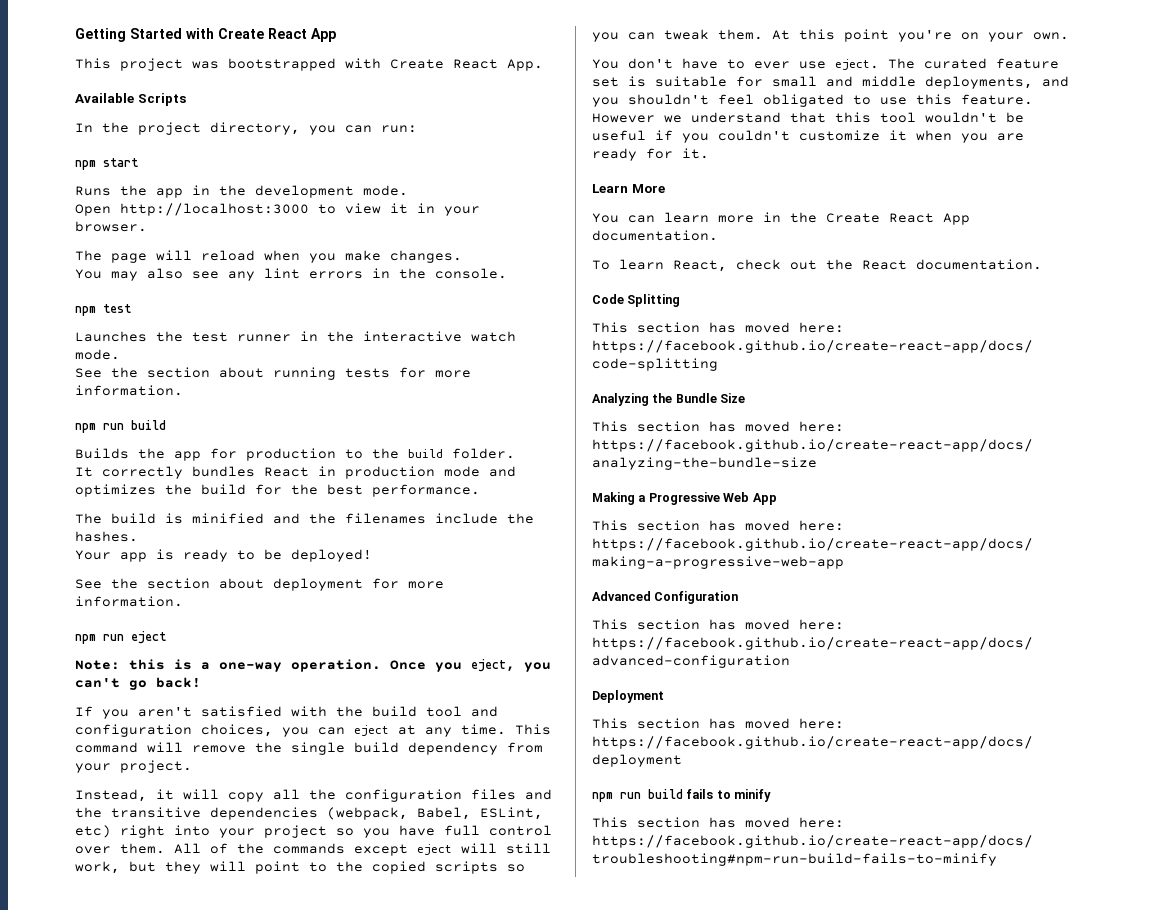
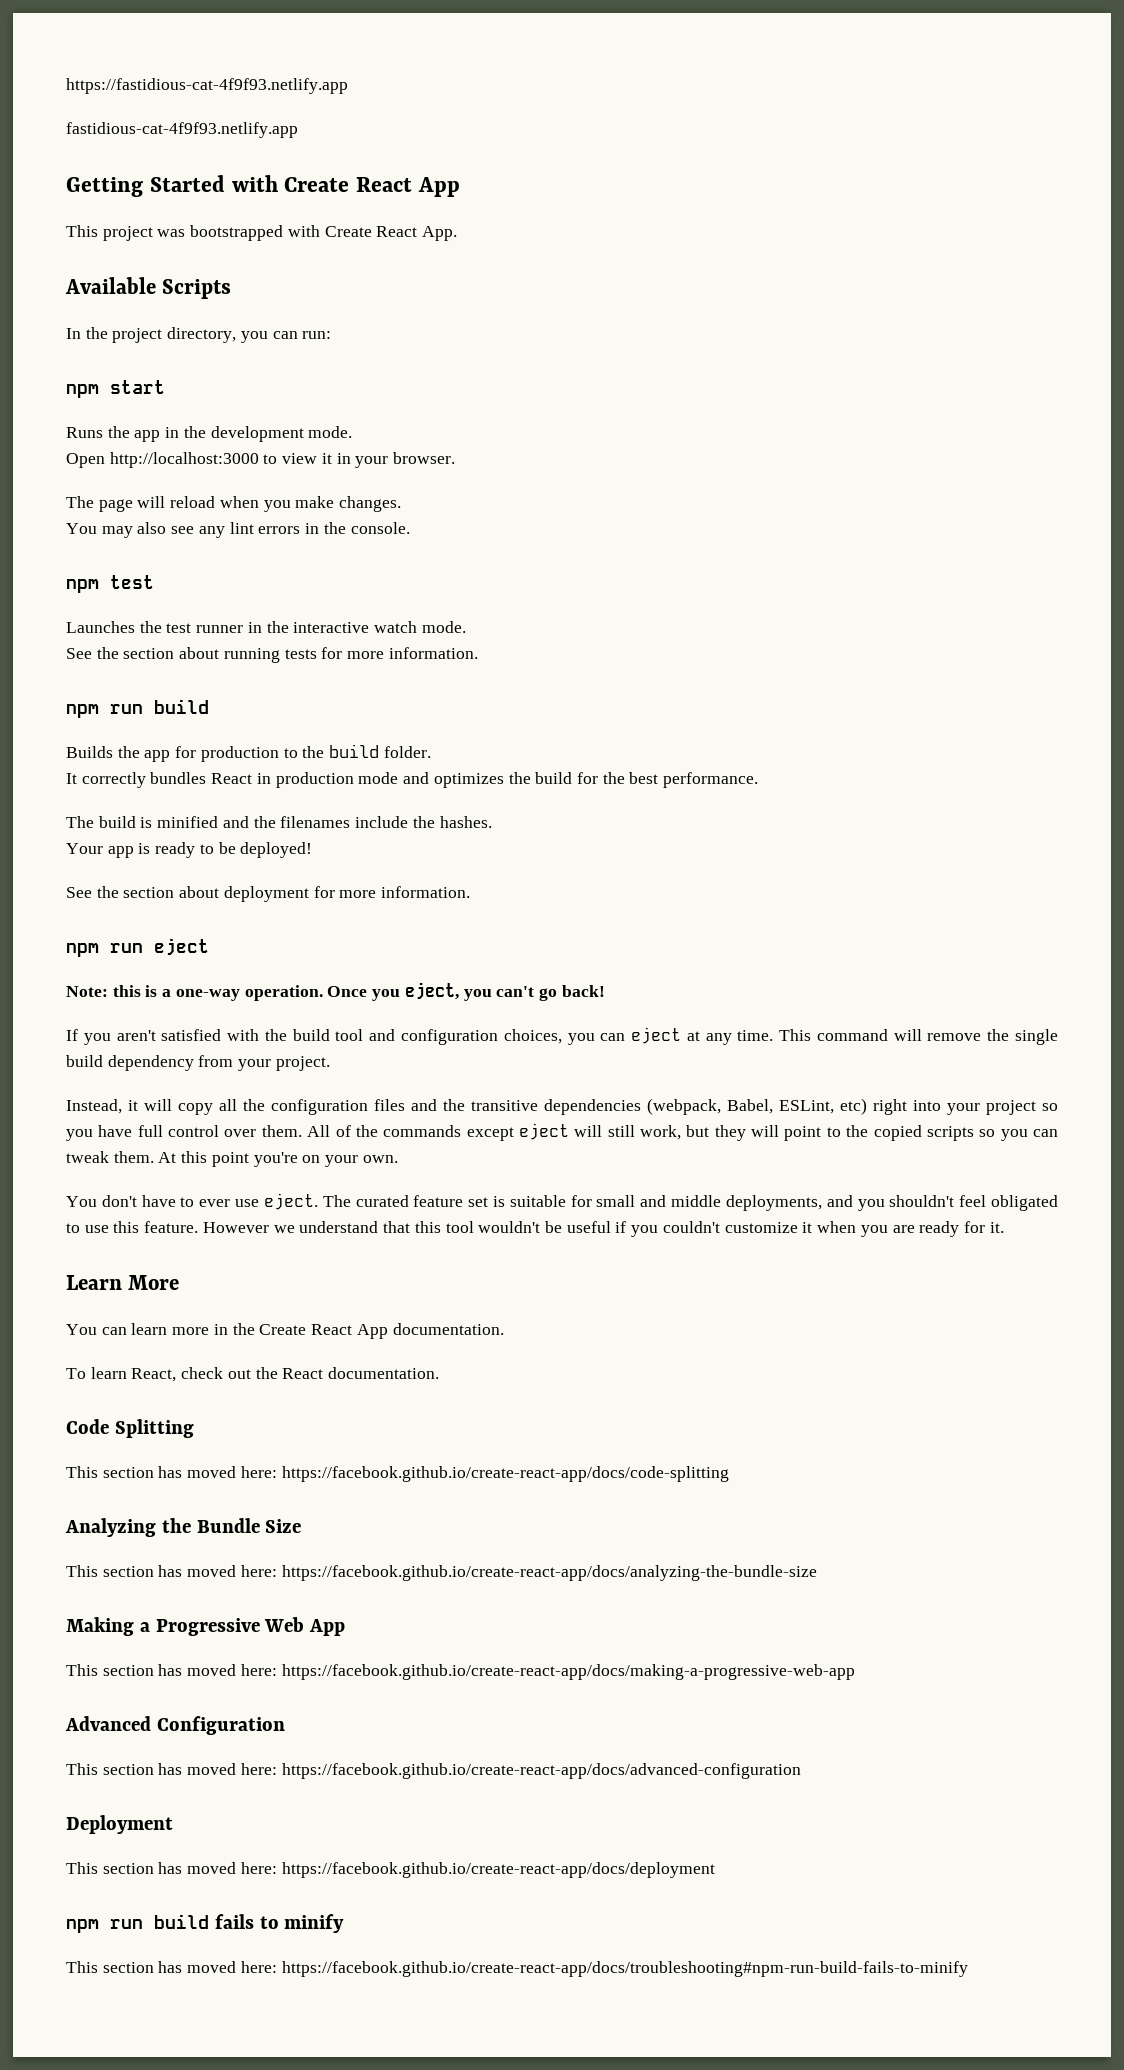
(75, 35) none -> [66,78,348,94] [66,122,298,138] https://fastidious-cat-4f9f93.netlify.app // fastidious-cat-4f9f93.netlify.app //

